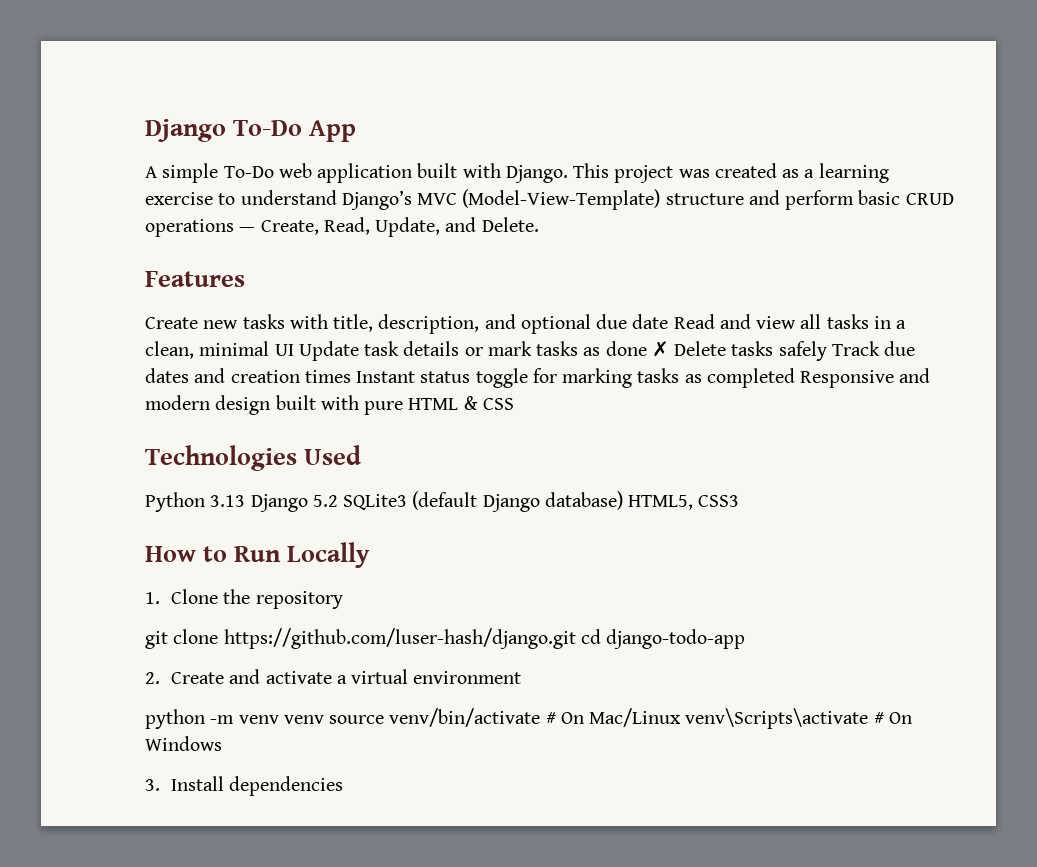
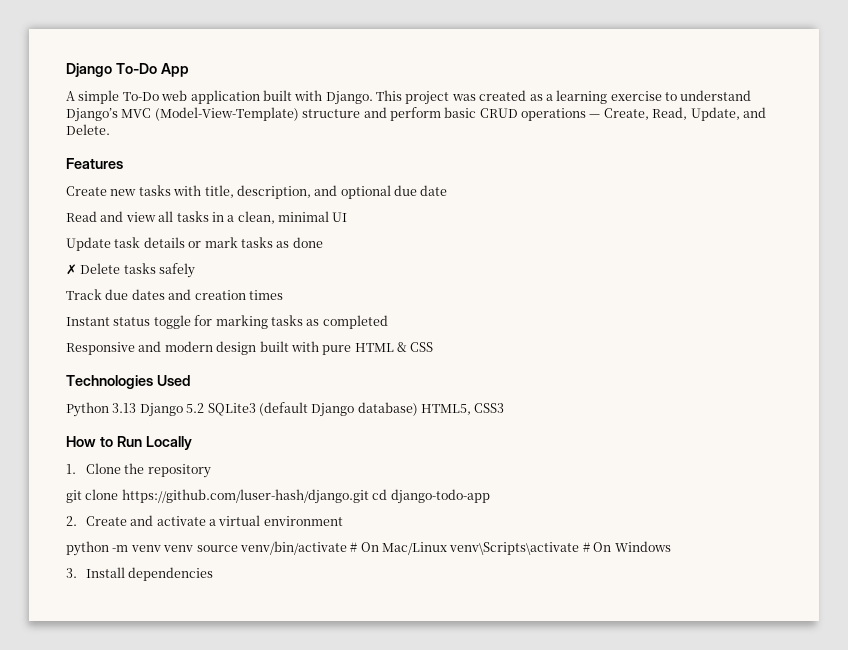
(669, 321) none -> (448, 190) //
(294, 350) none -> (348, 217) //
(647, 348) none -> (323, 242) //
(827, 351) none -> (196, 270) //
(351, 376) none -> (283, 295) //
(795, 378) none -> (388, 322) //

